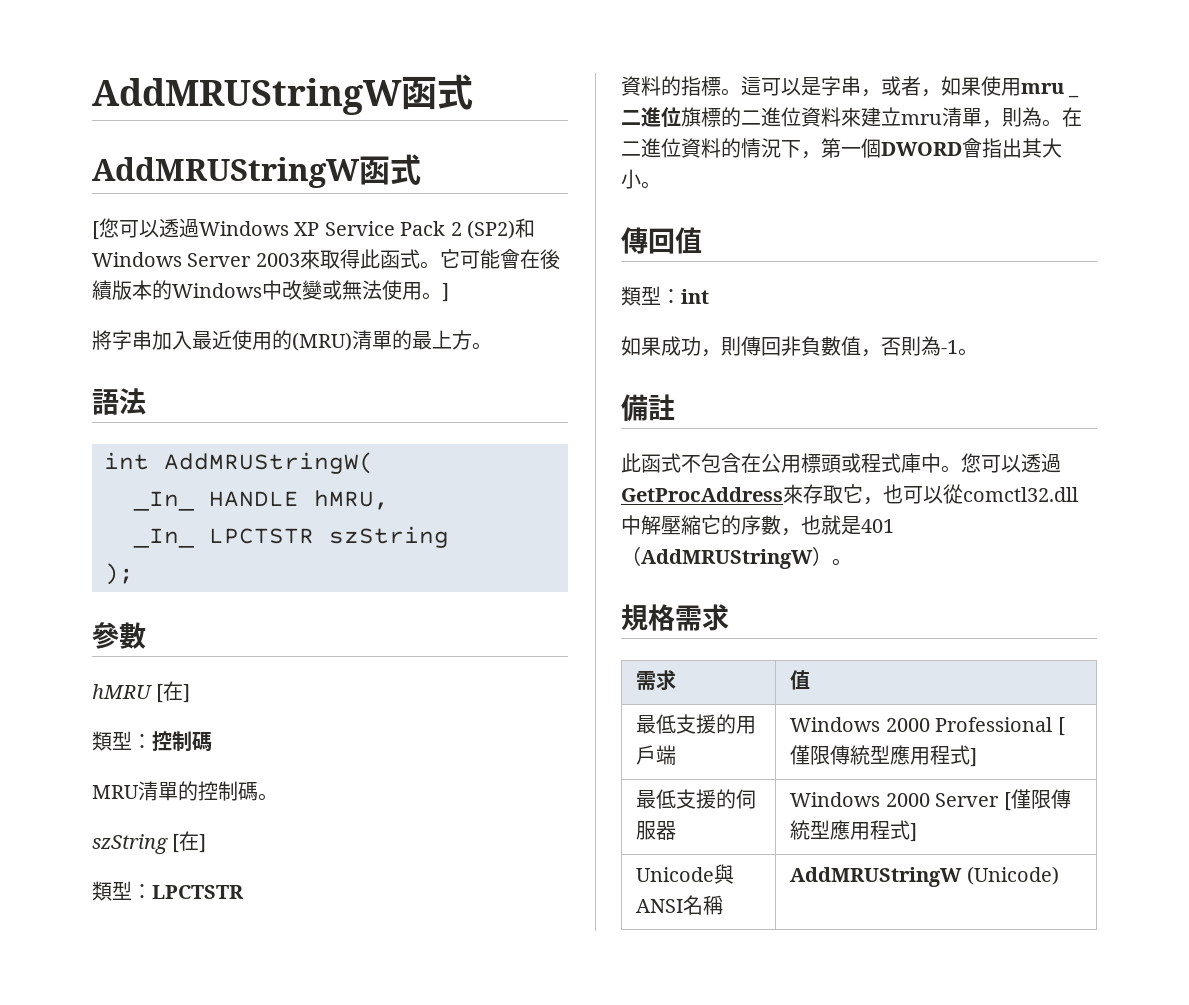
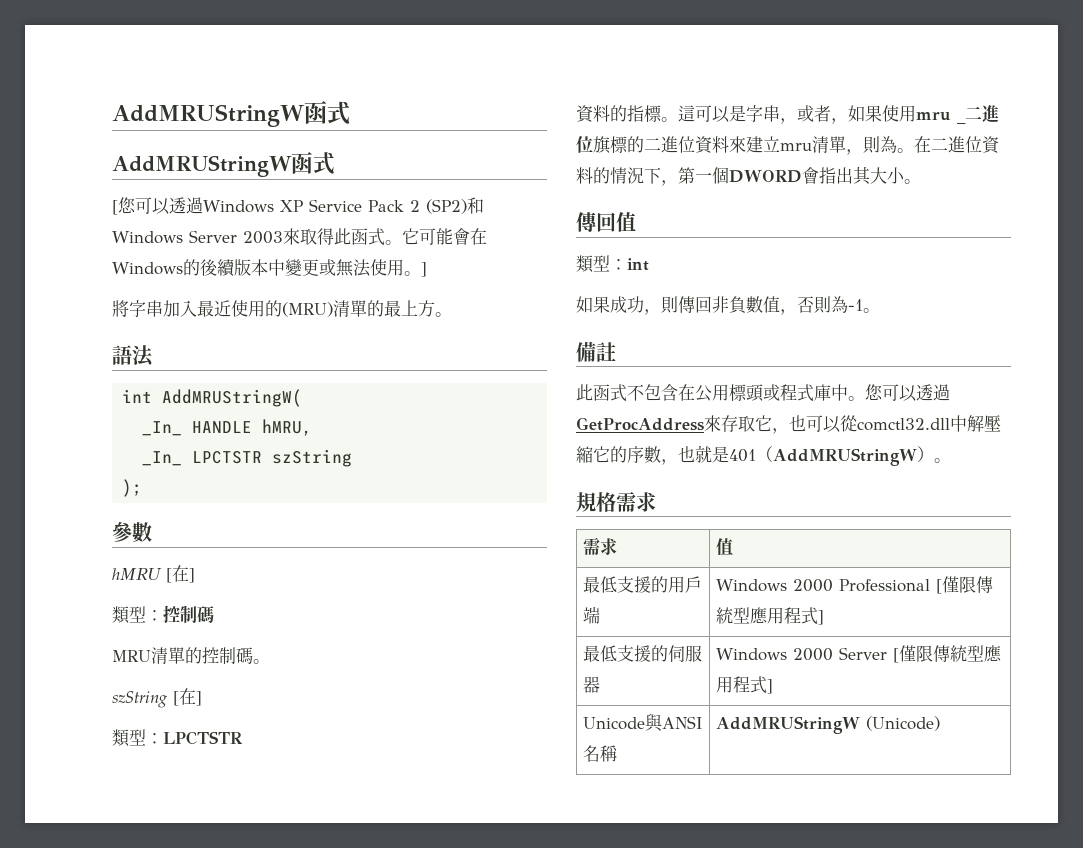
(540, 259) none -> [112,259,200,276] Windows的
[152,280,322,300] 的Windows中改變 -> [268,259,319,276] 中變更

